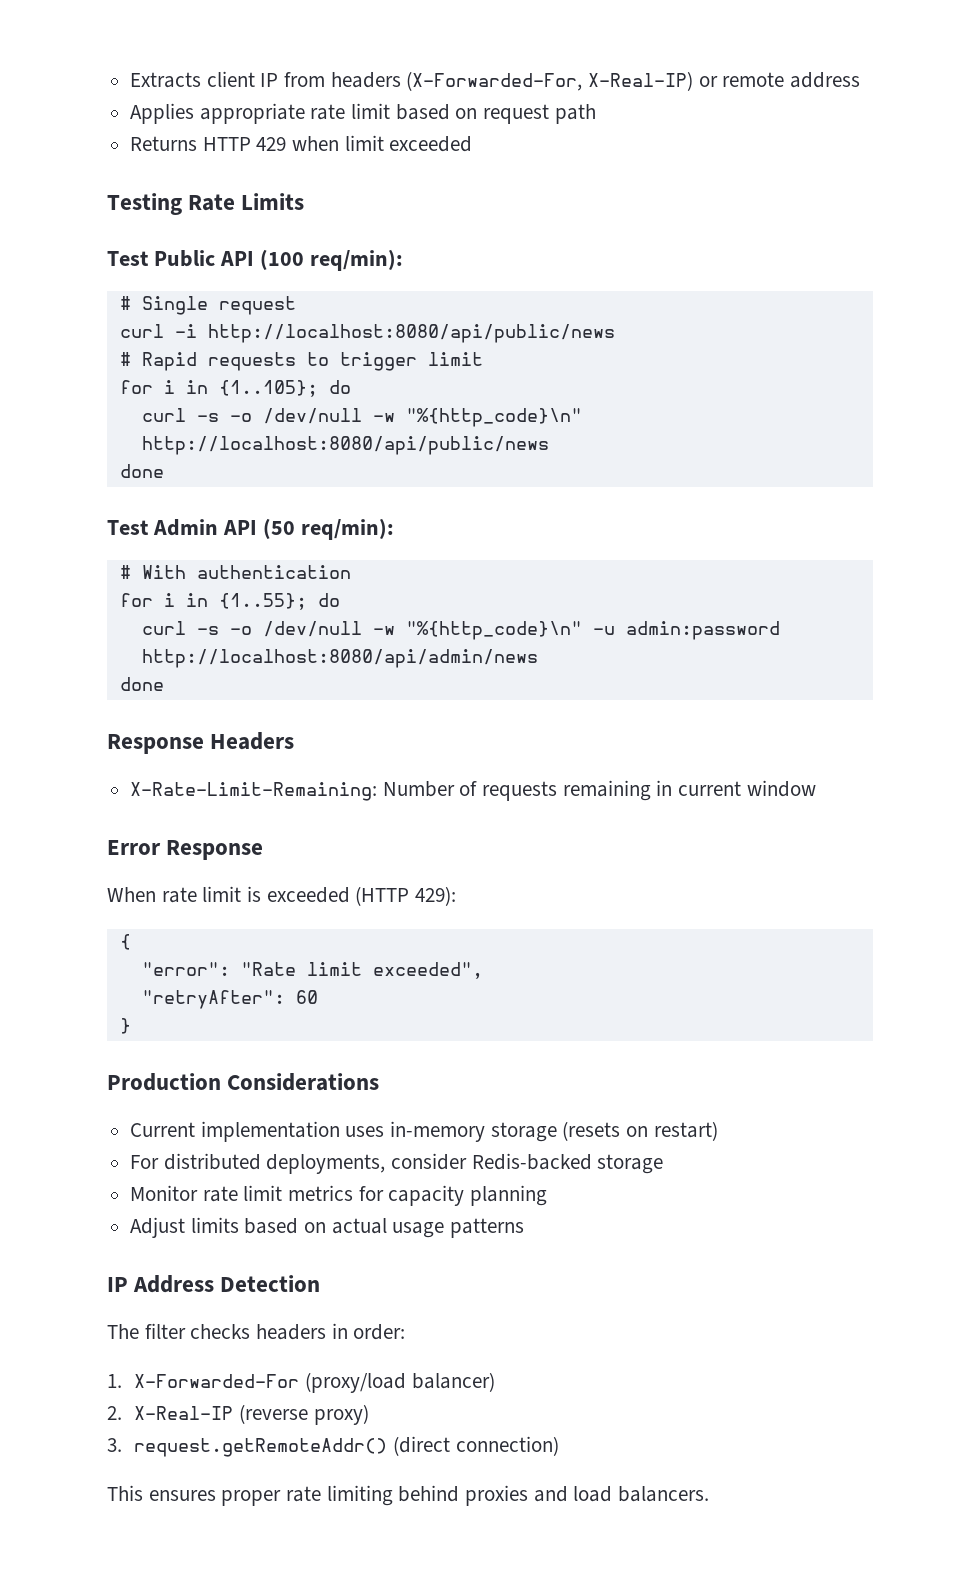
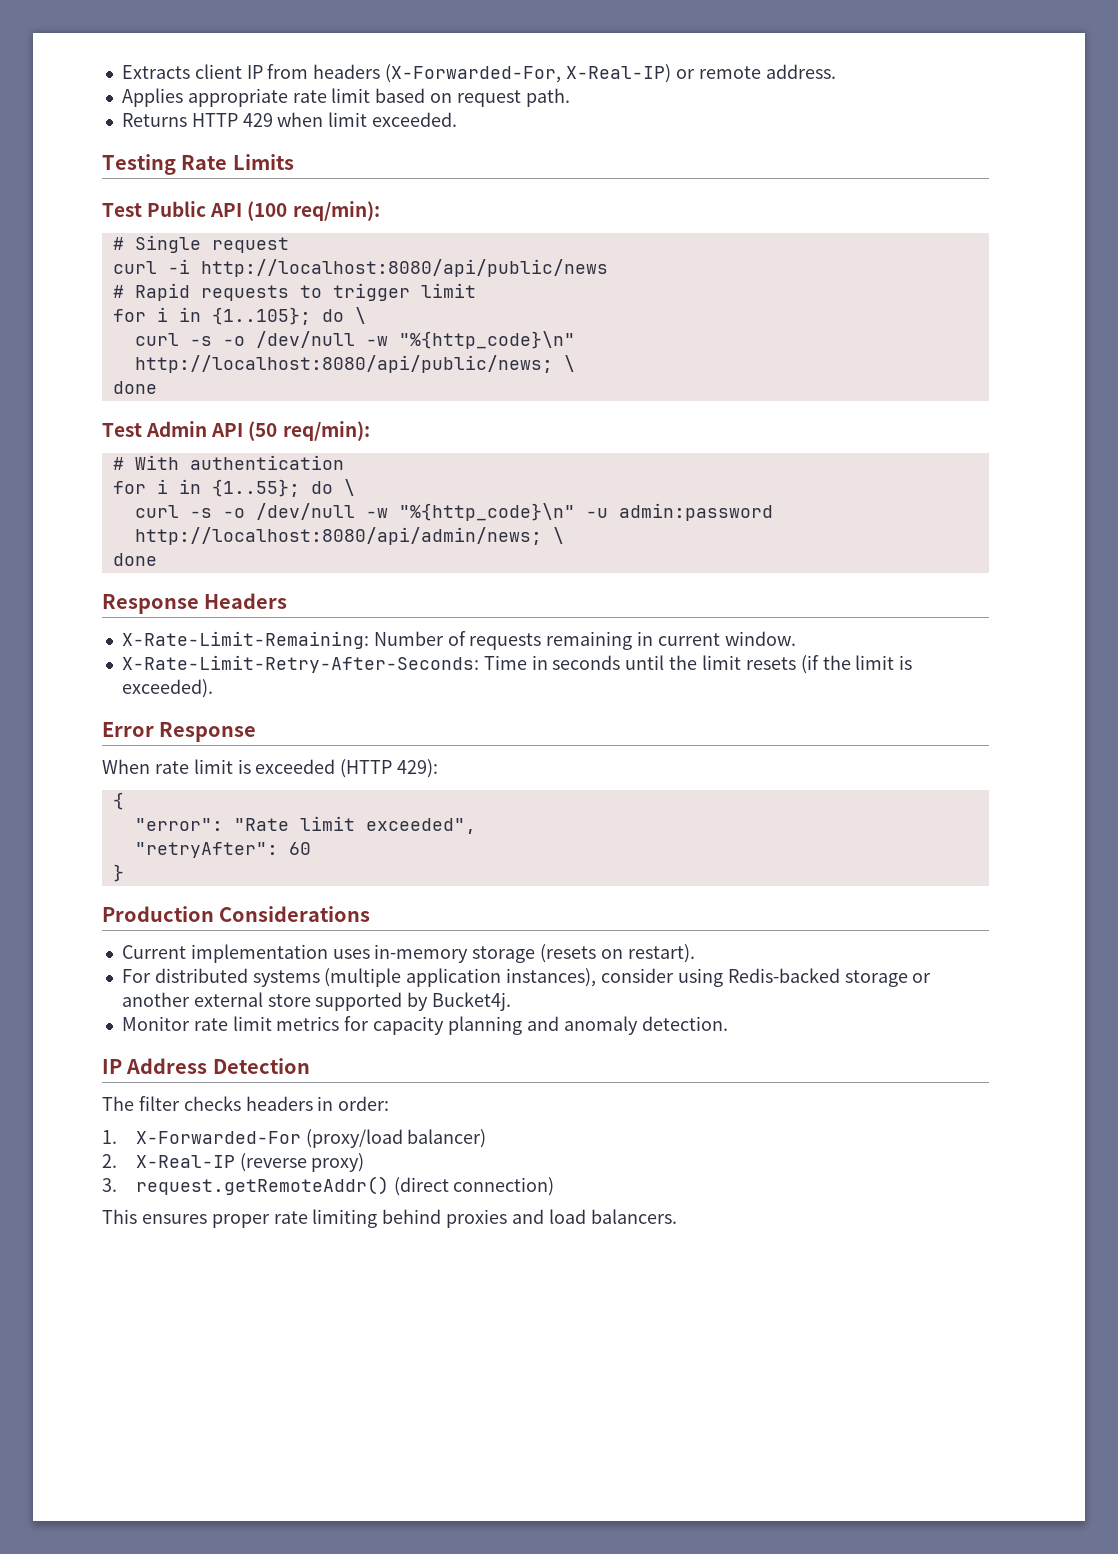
[790,72,861,88] address -> [765,64,836,79] address.
[554,104,596,124] path -> [525,88,570,107] path.
[389,136,473,152] exceeded -> [372,112,458,127] exceeded.
[141,408,582,427] [141,436,549,455] // curl -s -o /dev/null -w "%{http_code}\n" http://localhost:8080/api/public/news -> [354,307,366,324] [134,331,575,349] [134,355,575,373] \ // curl -s -o /dev/null -w "%{http_code}\n" http://localhost:8080/api/public/news; \
(340, 600) none -> [343,479,355,496] \
[141,649,538,668] http://localhost:8080/api/admin/news -> [134,527,564,545] http://localhost:8080/api/admin/news; \
[746,780,816,797] window -> [724,631,796,646] [121,655,913,674] [121,679,213,698] window. // X-Rate-Limit-Retry-After-Seconds: Time in seconds until the limit resets (if the limit is exceeded).
[653,1121,718,1141] restart) -> [627,944,695,963] restart).
[266,1153,664,1174] deployments, consider Redis-backed storage -> [252,968,932,987] [121,992,512,1011] systems (multiple application instances), consider using Redis-backed storage or another external store supported by Bucket4j.
[130,1217,525,1238] // Adjust limits based on actual usage patterns -> [526,1016,728,1035] and anomaly detection.

